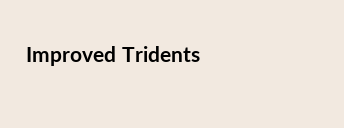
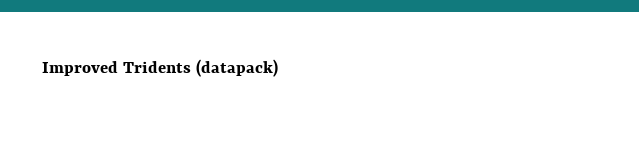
(200, 54) none -> [196,59,279,77] (datapack)

